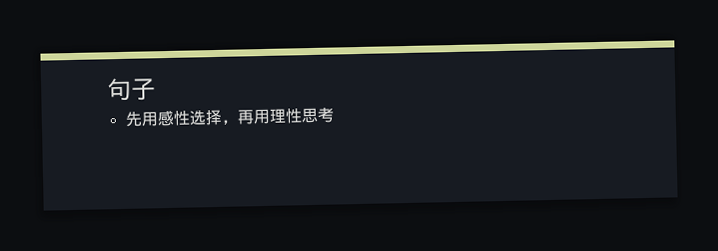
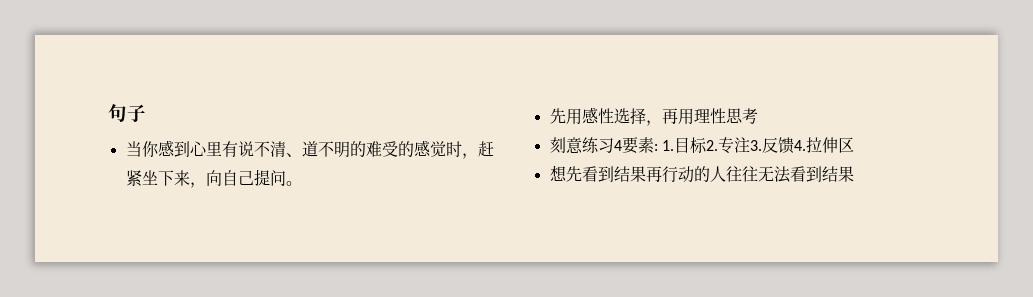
(156, 89) none -> [125,140,494,159] [125,169,302,188] // 当你感到心里有说不清、道不明的难受的感觉时，赶紧坐下来，向自己提问。
(334, 115) none -> [549,137,854,154] [549,165,854,183] // 刻意练习4要素: 1.目标2.专注3.反馈4.拉伸区 // 想先看到结果再行动的人往往无法看到结果

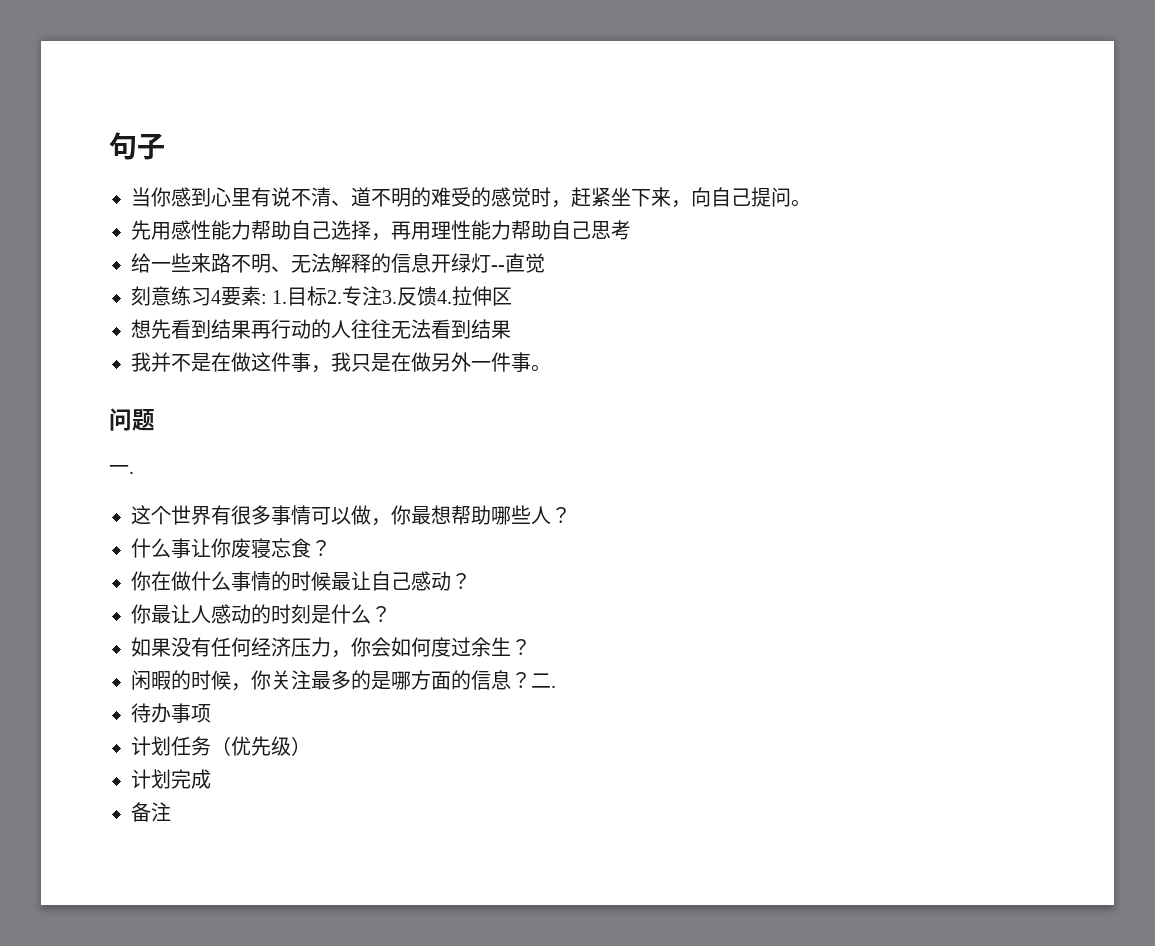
(614, 116) none -> [211,220,331,240] 能力帮助自己
[725,108,758,124] 思考 -> [471,220,631,240] [131,253,545,273] 能力帮助自己思考 // 给一些来路不明、无法解释的信息开绿灯--直觉
(854, 174) none -> [131,352,551,373] [109,408,155,431] [109,465,134,474] [131,505,571,526] [131,538,331,558] [131,571,471,591] [131,604,391,624] [131,637,531,658] [131,670,556,691] [131,703,211,723] [131,736,311,756] [131,769,211,789] [131,802,171,822] // 我并不是在做这件事，我只是在做另外一件事。 // 问题 // 一. // 这个世界有很多事情可以做，你最想帮助哪些人？ // 什么事让你废寝忘食？ // 你在做什么事情的时候最让自己感动？ // 你最让人感动的时刻是什么？ // 如果没有任何经济压力，你会如何度过余生？ // 闲暇的时候，你关注最多的是哪方面的信息？二. // 待办事项 // 计划任务（优先级） // 计划完成 // 备注

